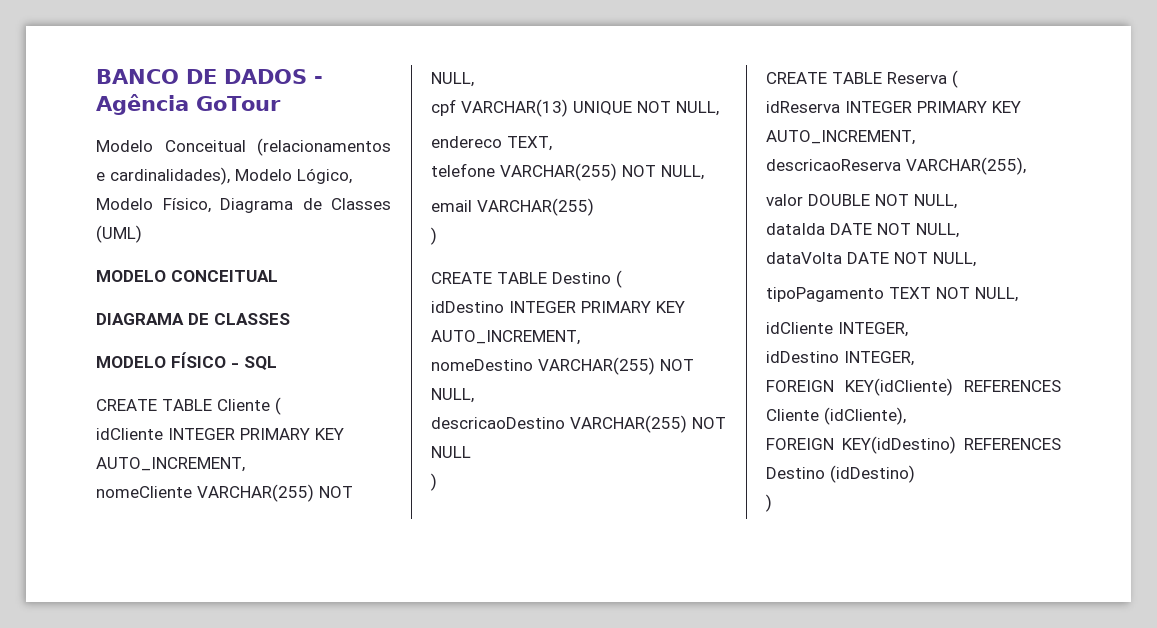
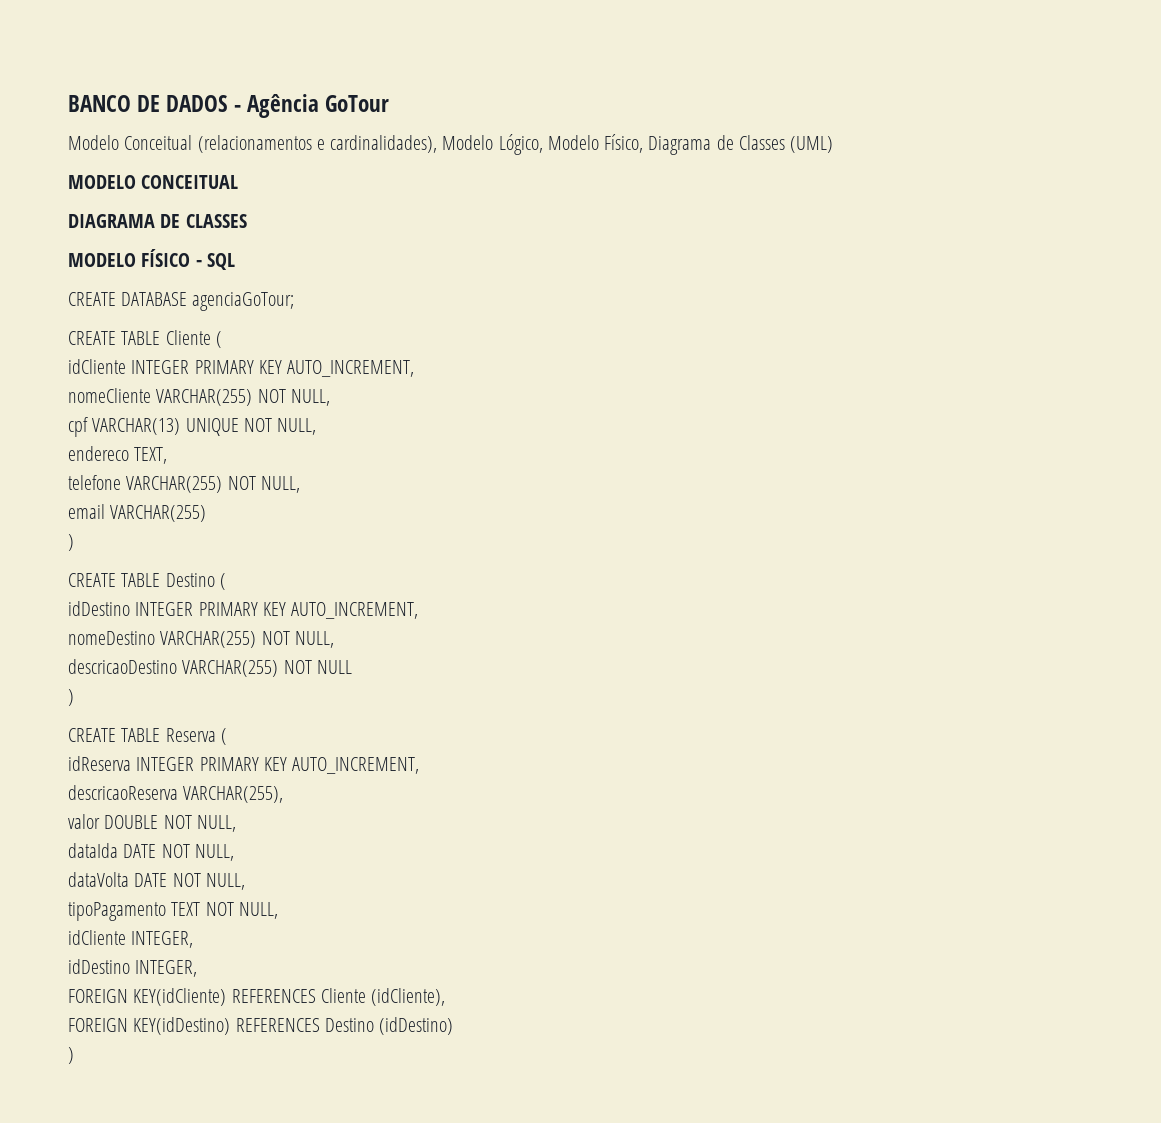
(277, 363) none -> [68,292,295,311] // CREATE DATABASE agenciaGoTour;

